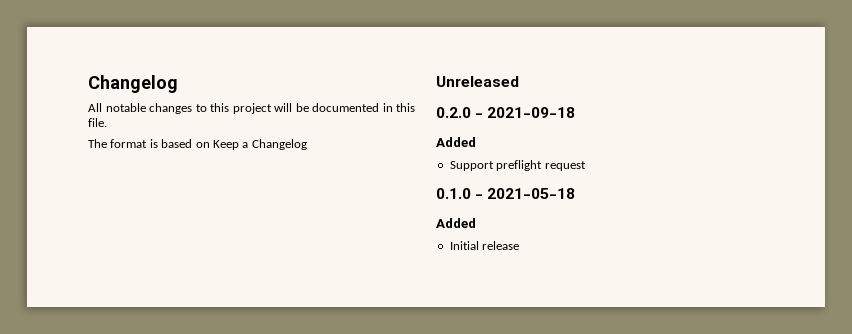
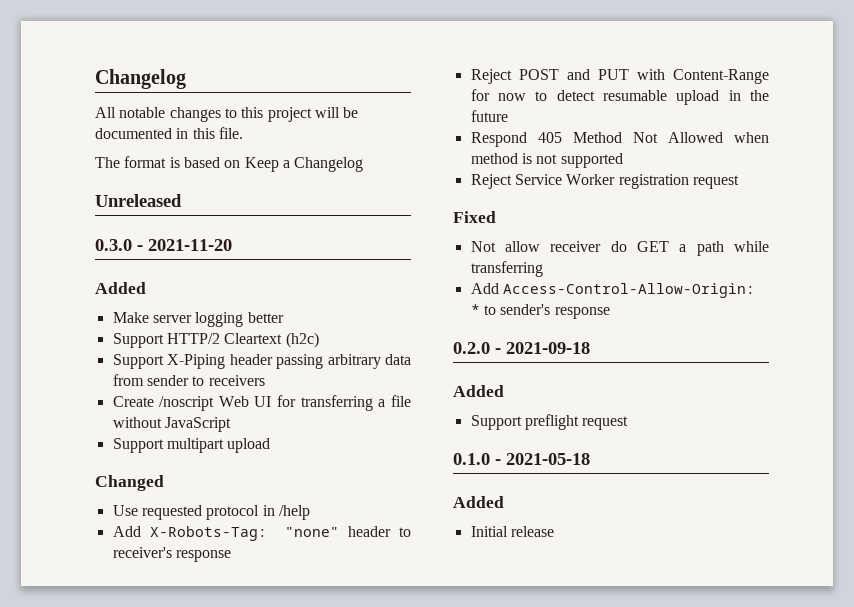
(519, 81) none -> [95,239,232,251] [95,282,146,294] [112,312,284,327] [112,332,319,348] [112,354,411,369] [112,374,265,386] [112,395,411,411] [112,417,231,432] [112,438,271,453] [95,475,164,491] [112,505,310,520] [112,526,411,541] [112,547,231,562] [470,69,769,84] [470,89,769,105] [470,110,508,122] [470,132,769,147] [470,153,623,168] [470,174,739,189] [453,211,496,223] [470,241,769,256] [470,261,543,277] [470,283,755,298] [470,304,610,319] // 0.3.0 - 2021-11-20 // Added // Make server logging better // Support HTTP/2 Cleartext (h2c) // Support X-Piping header passing arbitrary data from sender to receivers // Create /noscript Web UI for transferring a file without JavaScript // Support multipart upload // Changed // Use requested protocol in /help // Add X-Robots-Tag: "none" header to receiver's response // Reject POST and PUT with Content-Range for now to detect resumable upload in the future // Respond 405 Method Not Allowed when method is not supported // Reject Service Worker registration request // Fixed // Not allow receiver do GET a path while transferring // Add Access-Control-Allow-Origin: * to sender's response

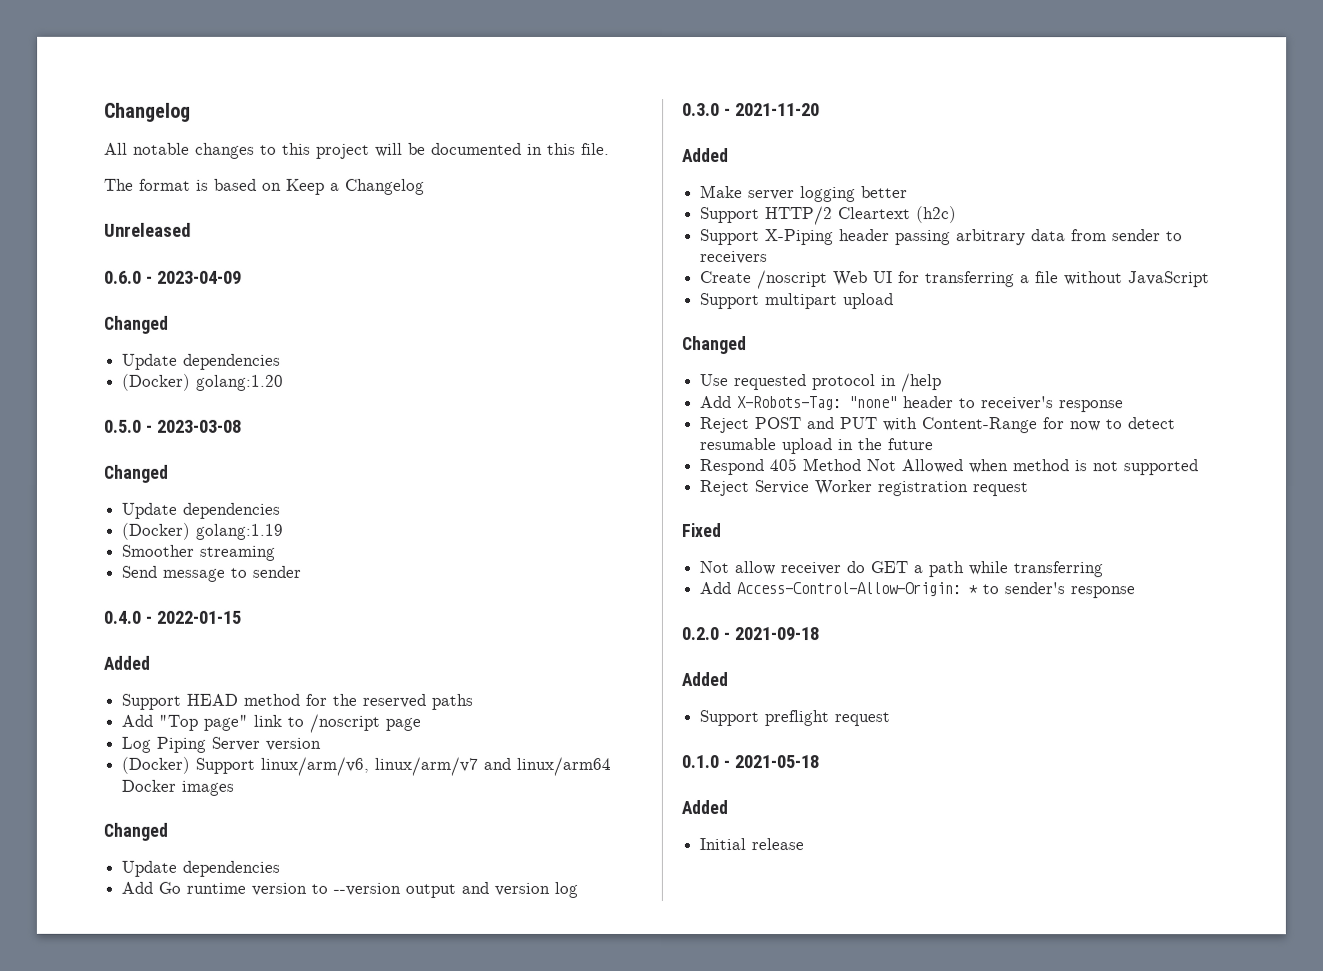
(182, 200) none -> [104,270,242,284] [104,315,169,334] [122,353,282,370] [122,373,285,391] [104,419,242,433] [104,464,169,483] [121,502,281,519] [121,522,284,540] [121,544,276,561] [121,565,302,582] [103,610,241,624] [103,655,150,670] [121,693,474,710] [121,713,422,733] [121,736,322,753] [121,756,612,776] [121,779,235,796] [103,822,168,841] [121,860,281,877] [121,881,579,898] // 0.6.0 - 2023-04-09 // Changed // Update dependencies // (Docker) golang:1.20 // 0.5.0 - 2023-03-08 // Changed // Update dependencies // (Docker) golang:1.19 // Smoother streaming // Send message to sender // 0.4.0 - 2022-01-15 // Added // Support HEAD method for the reserved paths // Add "Top page" link to /noscript page // Log Piping Server version // (Docker) Support linux/arm/v6, linux/arm/v7 and linux/arm64 Docker images // Changed // Update dependencies // Add Go runtime version to --version output and version log

